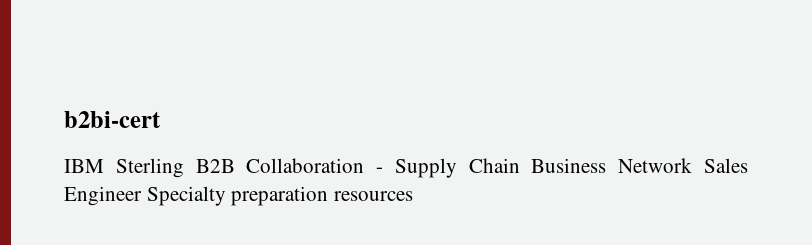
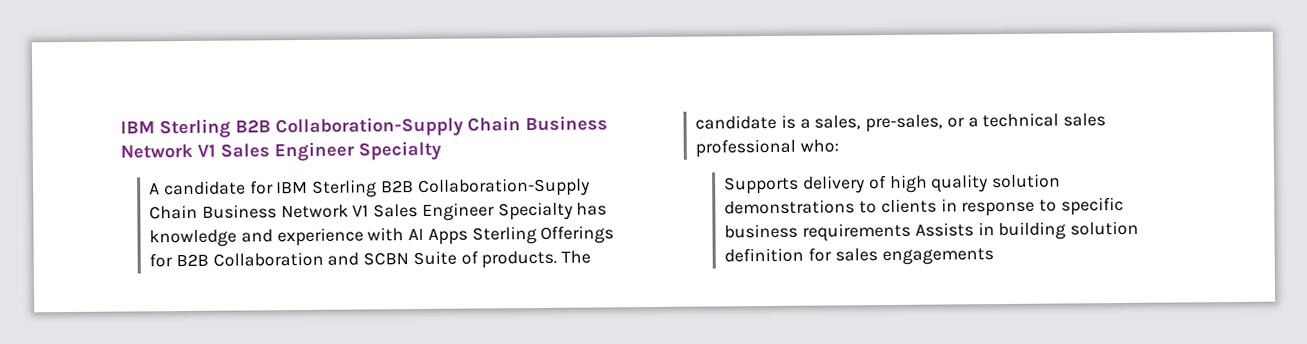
[64,111,161,128] [64,158,748,178] [64,186,414,206] b2bi-cert // IBM Sterling B2B Collaboration - Supply Chain Business Network Sales Engineer Specialty preparation resources -> [120,115,608,139] [120,140,442,162] [149,177,590,198] [149,201,608,221] [149,225,615,248] [149,250,592,269] [695,112,1107,133] [695,138,839,158] [724,173,1062,195] [724,196,1124,217] [724,220,1140,242] [724,247,994,266] IBM Sterling B2B Collaboration-Supply Chain Business Network V1 Sales Engineer Specialty // A candidate for IBM Sterling B2B Collaboration-Supply Chain Business Network V1 Sales Engineer Specialty has knowledge and experience with AI Apps Sterling Offerings for B2B Collaboration and SCBN Suite of products. The candidate is a sales, pre-sales, or a technical sales professional who: // Supports delivery of high quality solution demonstrations to clients in response to specific business requirements Assists in building solution definition for sales engagements

